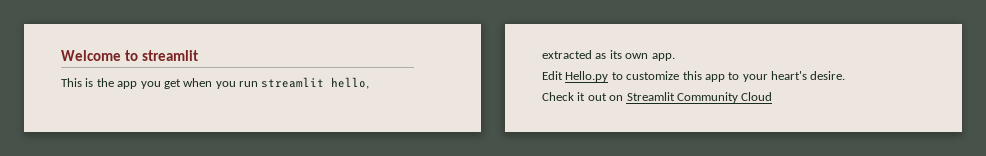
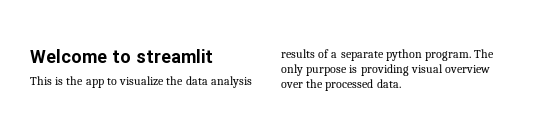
[140,77,370,89] [542,50,675,61] [542,71,846,82] [542,92,773,103] you get when you run streamlit hello, extracted as its own app. // Edit Hello.py to customize this app to your heart's desire. // Check it out on Streamlit Community Cloud -> [106,76,252,88] [281,49,495,61] [281,64,491,76] [281,79,401,91] to visualize the data analysis results of a separate python program. The only purpose is providing visual overview over the processed data.

